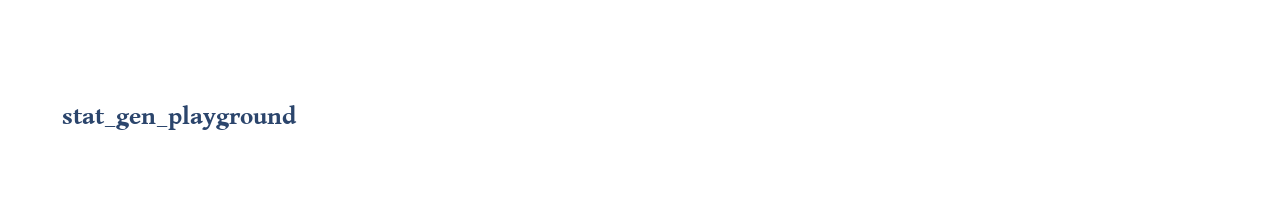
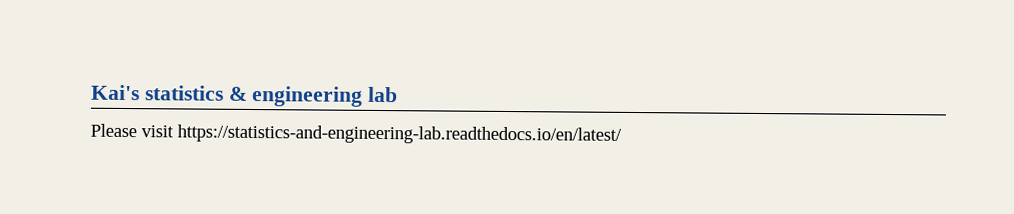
[62,105,297,130] stat_gen_playground -> [91,84,399,107] [90,123,622,145] Kai's statistics & engineering lab // Please visit https://statistics-and-engineering-lab.readthedocs.io/en/latest/

